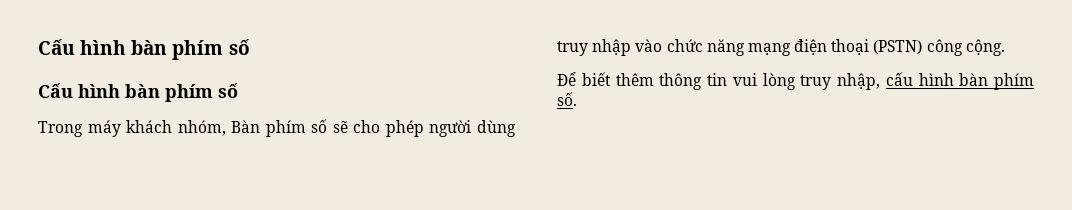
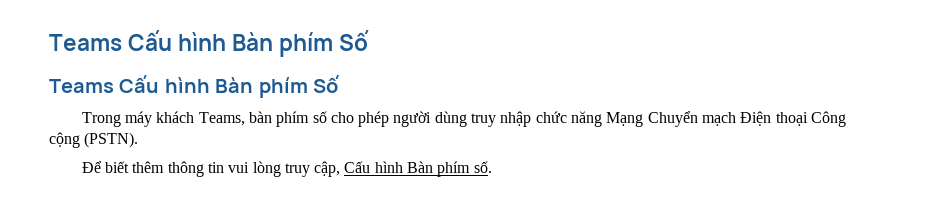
[38,39,250,60] [38,83,238,102] Cấu hình bàn phím số // Cấu hình bàn phím số -> [49,30,370,57] [49,75,339,98] Teams Cấu hình Bàn phím Số // Teams Cấu hình Bàn phím Số
[177,119,348,137] nhóm, Bàn phím số sẽ -> [198,111,327,127] Teams, bàn phím số
[635,39,663,52] vào -> (532, 119) none
[747,39,1005,56] mạng điện thoại (PSTN) công cộng. -> [606,111,846,127] [49,132,139,148] Mạng Chuyển mạch Điện thoại Công cộng (PSTN).
[837,72,989,90] nhập, cấu hình bàn -> [314,161,434,177] cập, Cấu hình Bàn

